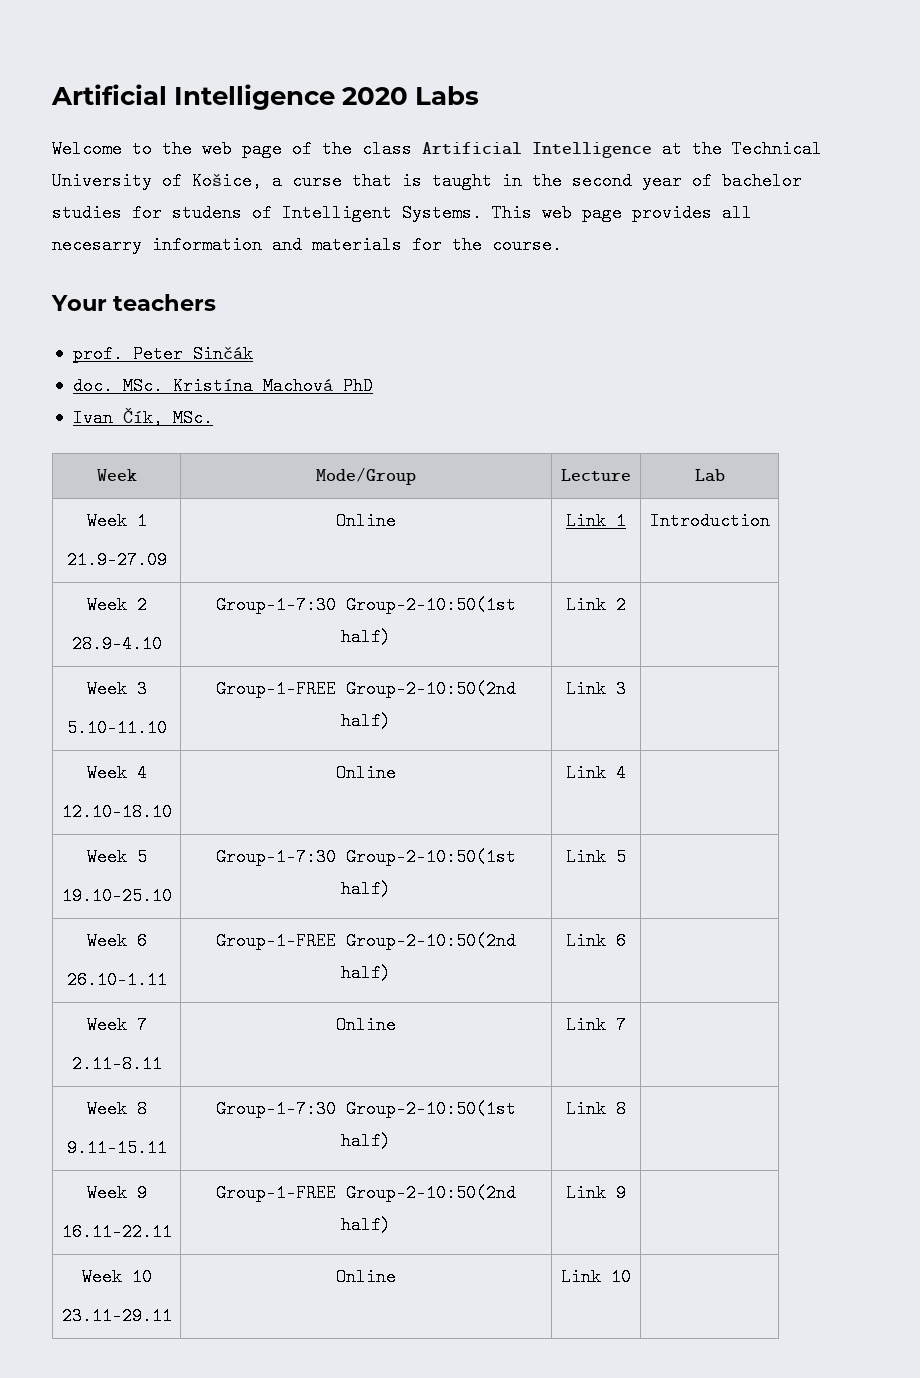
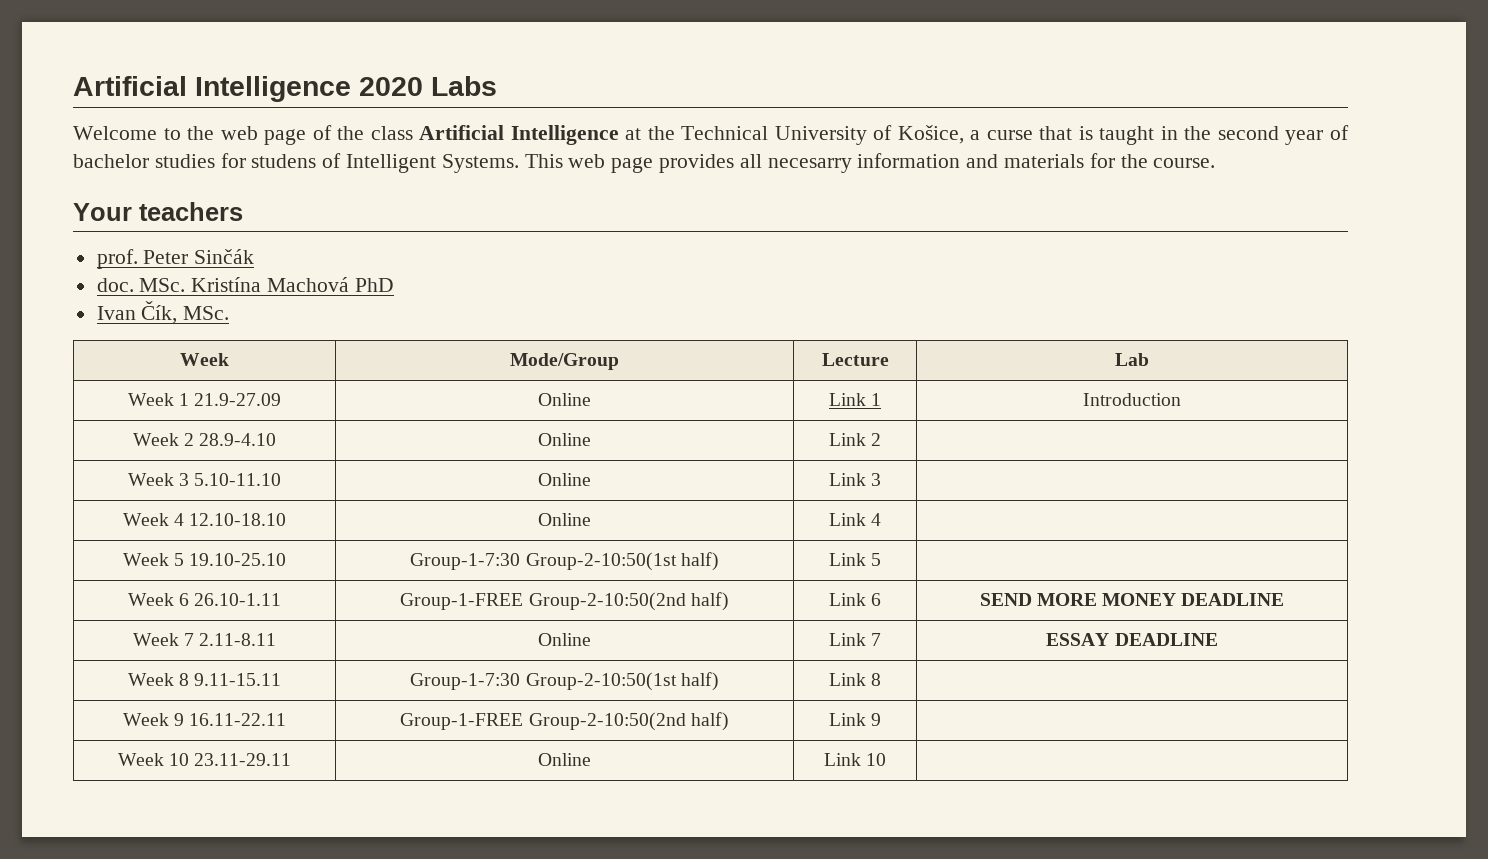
(147, 521) // -> (189, 399) none
(147, 605) // -> (194, 439) none
[216,596,516,614] [340,628,391,646] Group-1-7:30 Group-2-10:50(1st half) -> [538,433,591,446] Online
(147, 689) // -> (189, 479) none
[216,680,516,698] [340,712,391,730] Group-1-FREE Group-2-10:50(2nd half) -> [538,473,591,486] Online
(147, 773) // -> (184, 519) none
(147, 857) // -> (184, 559) none
(147, 941) // -> (189, 599) none
(626, 941) none -> [979,593,1285,606] SEND MORE MONEY DEADLINE
(147, 1025) // -> (194, 639) none
(626, 1025) none -> [1046,633,1218,646] ESSAY DEADLINE
(147, 1109) // -> (189, 679) none
(147, 1193) // -> (184, 719) none
(152, 1277) // -> (189, 759) none

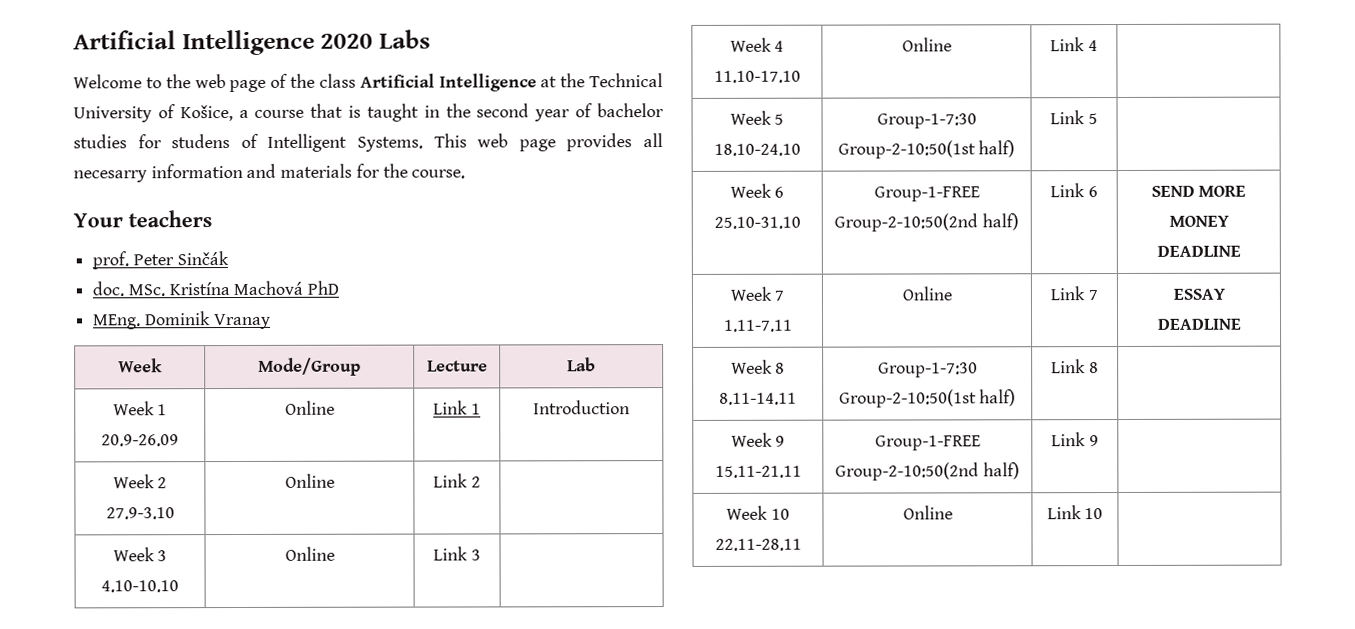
[986,130,1033,140] curse -> [254,109,305,118] course
[96,301,230,324] Ivan Čík, MSc. -> [92,311,271,330] MEng. Dominik Vranay
[194,393,282,406] 21.9-27.09 -> [101,434,179,447] 20.9-26.09
[199,433,277,446] 28.9-4.10 -> [105,507,175,520] 27.9-3.10
[194,473,282,486] 5.10-11.10 -> [101,580,179,593] 4.10-10.10
[189,513,287,526] 12.10-18.10 -> [713,70,801,83] 11.10-17.10
[189,553,287,566] 19.10-25.10 -> [713,143,801,156] 18.10-24.10
[194,593,282,606] 26.10-1.11 -> [713,216,801,229] 25.10-31.10
[199,633,277,646] 2.11-8.11 -> [723,319,793,332] 1.11-7.11
[194,673,282,686] 9.11-15.11 -> [719,392,797,405] 8.11-14.11
[189,713,287,726] 16.11-22.11 -> [714,465,802,478] 15.11-21.11
[194,753,292,766] 23.11-29.11 -> [714,538,802,551] 22.11-28.11

